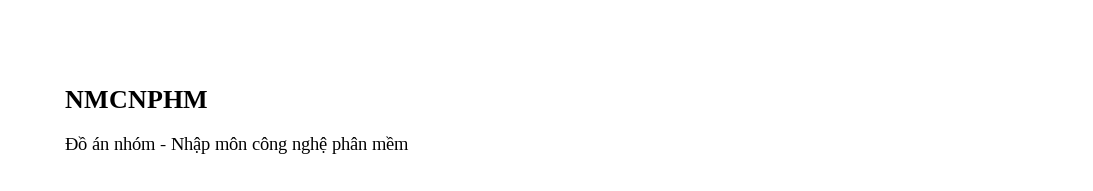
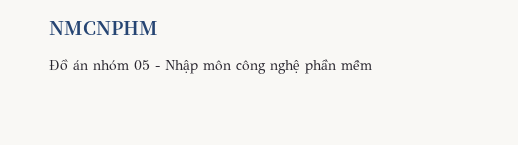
(156, 143) none -> [134,60,150,71] 05
[332,137,367,154] phân -> [305,59,336,74] phần

